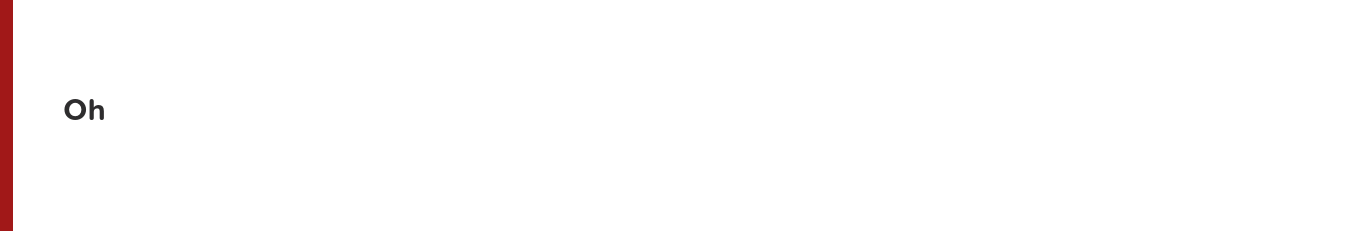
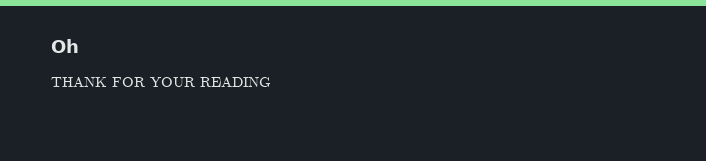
(105, 109) none -> [51,76,271,88] // THANK FOR YOUR READING

